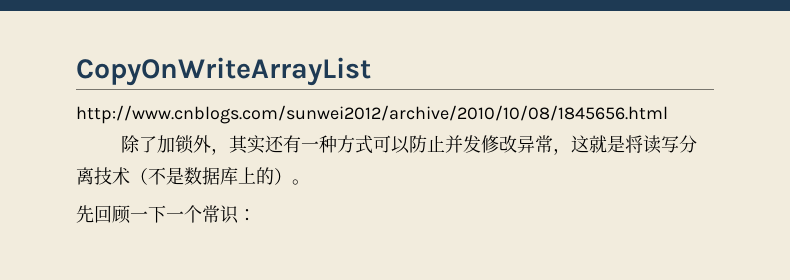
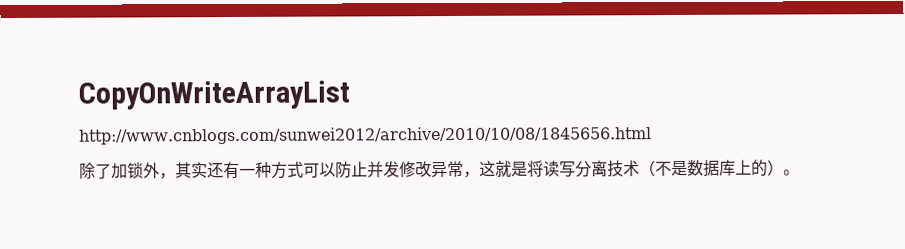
[76,205,256,224] // 先回顾一下一个常识： -> (800, 172) none

